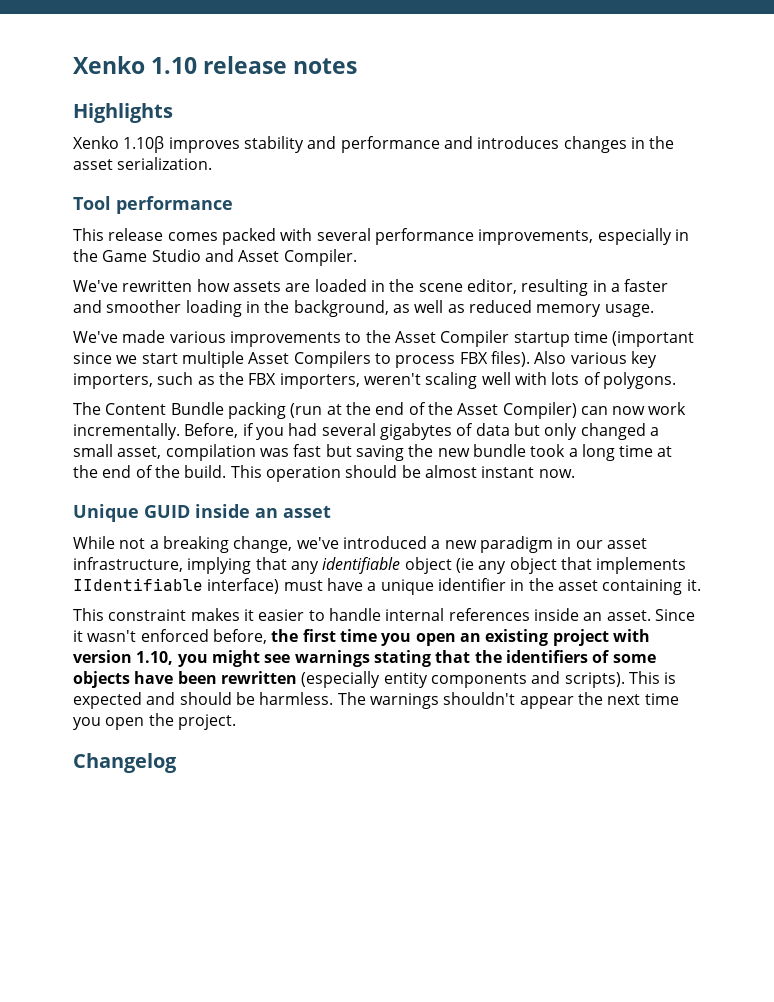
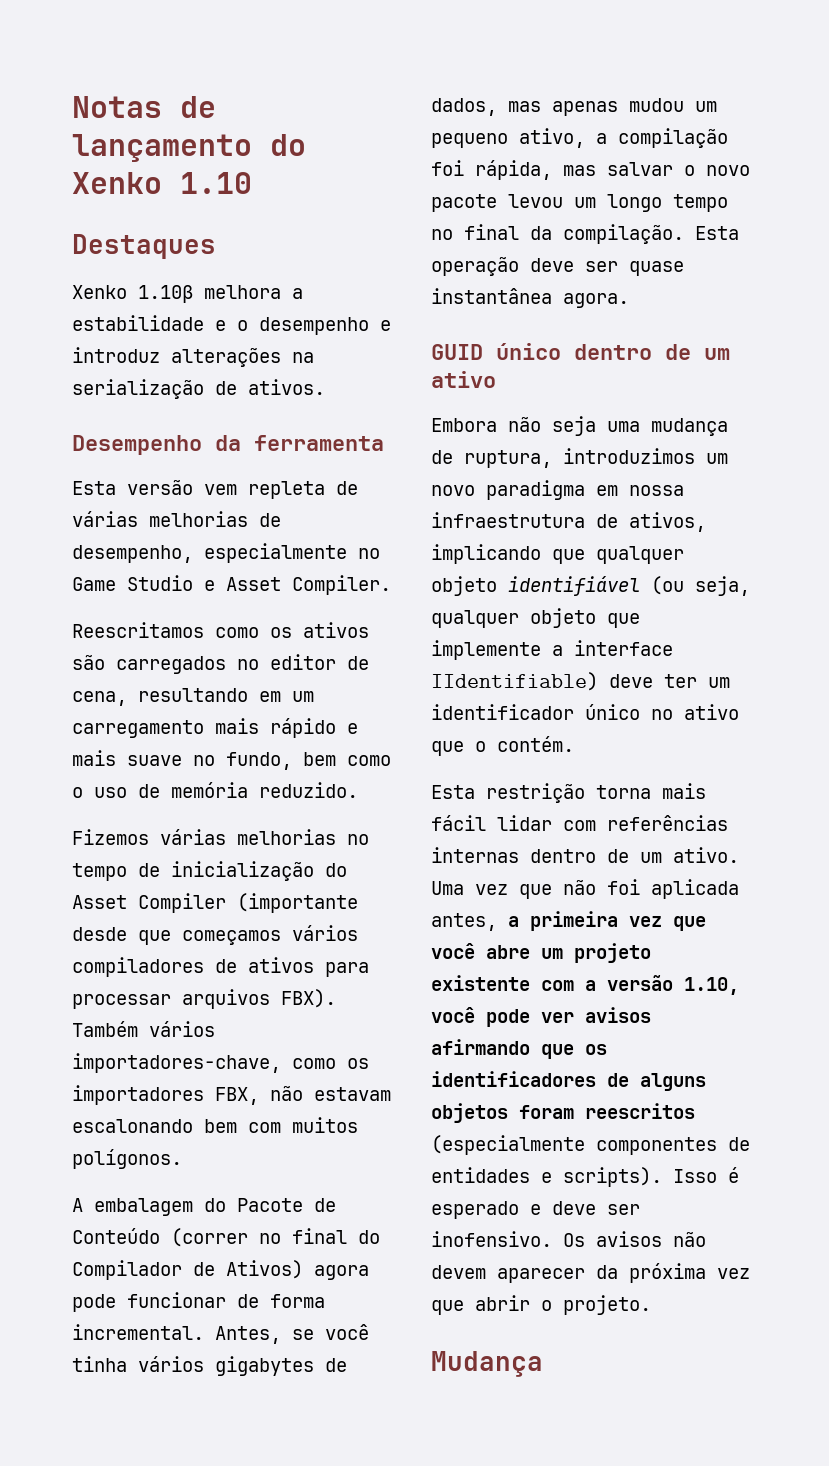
(73, 65) none -> [72,96,216,118] [72,134,306,162] Notas de lançamento do
[203,56,358,74] [73,103,173,123] release notes // Highlights -> [72,234,216,259] // Destaques
[168,136,675,153] [73,157,213,170] [73,196,233,214] [73,228,689,245] [73,249,98,262] improves stability and performance and introduces changes in the asset serialization. // Tool performance // This release comes packed with several performance improvements, especially in the -> [204,285,303,299] [72,315,391,335] [72,347,314,367] [72,379,325,399] [72,435,384,455] [72,480,358,499] [72,511,281,527] [72,543,380,563] melhora a estabilidade e o desempenho e introduz alterações na serialização de ativos. // Desempenho da ferramenta // Esta versão vem repleta de várias melhorias de desempenho, especialmente no
[204,249,234,262] and -> [204,580,215,591] e
[73,279,669,296] [73,300,654,317] [73,330,695,347] [73,351,657,368] [73,372,676,389] [73,402,687,419] [73,423,659,440] [73,444,673,461] [73,465,575,482] [73,504,331,522] [73,536,647,553] [73,557,687,574] [73,578,701,595] [73,608,695,621] [73,629,650,646] [73,650,656,667] [73,671,677,688] [73,692,679,709] [73,713,236,730] [73,753,177,773] We've rewritten how assets are loaded in the scene editor, resulting in a faster and smoother loading in the background, as well as reduced memory usage. // We've made various improvements to the Asset Compiler startup time (important since we start multiple Asset Compilers to process FBX files). Also various key importers, such as the FBX importers, weren't scaling well with lots of polygons. // The Content Bundle packing (run at the end of the Asset Compiler) can now work incrementally. Before, if you had several gigabytes of data but only changed a small asset, compilation was fast but saving the new bundle took a long time at the end of the build. This operation should be almost instant now. // Unique GUID inside an asset // While not a breaking change, we've introduced a new paradigm in our asset infrastructure, implying that any identifiable object (ie any object that implements IIdentifiable interface) must have a unique identifier in the asset containing it. // This constraint makes it easier to handle internal references inside an asset. Since it wasn't enforced before, the first time you open an existing project with version 1.10, you might see warnings stating that the identifiers of some objects have been rewritten (especially entity components and scripts). This is expected and should be harmless. The warnings shouldn't appear the next time you open the project. // Changelog -> [72,622,369,638] [72,654,369,674] [72,688,314,706] [72,718,358,738] [72,750,391,770] [72,782,358,798] [72,829,369,845] [72,861,347,881] [72,893,358,913] [72,925,358,945] [72,957,369,977] [72,989,336,1009] [72,1021,215,1037] [72,1053,369,1073] [72,1085,391,1105] [72,1117,358,1133] [72,1149,182,1169] [72,1198,336,1216] [72,1228,380,1247] [72,1260,369,1280] [72,1292,325,1312] [72,1324,369,1344] [72,1356,347,1376] [431,98,717,116] [431,128,728,148] [431,160,750,180] [431,194,728,212] [431,224,739,244] [431,257,684,276] [431,288,629,308] [431,343,730,360] [431,371,496,388] [431,416,728,436] [431,448,728,468] [431,480,684,500] [431,512,706,532] [431,544,684,564] [431,576,750,596] [431,608,640,628] [431,640,673,660] [431,672,730,691] [431,704,739,720] [431,736,574,756] [431,783,706,803] [431,815,728,831] [431,847,739,863] [431,879,739,899] [431,911,706,931] [431,943,651,963] [431,975,739,995] [431,1007,651,1027] [431,1039,607,1059] [431,1071,706,1091] [431,1103,695,1123] [431,1135,750,1155] [431,1167,739,1187] [431,1201,640,1219] [431,1231,706,1247] [431,1263,750,1283] [431,1295,651,1315] [431,1351,543,1377] Reescritamos como os ativos são carregados no editor de cena, resultando em um carregamento mais rápido e mais suave no fundo, bem como o uso de memória reduzido. // Fizemos várias melhorias no tempo de inicialização do Asset Compiler (importante desde que começamos vários compiladores de ativos para processar arquivos FBX). Também vários importadores-chave, como os importadores FBX, não estavam escalonando bem com muitos polígonos. // A embalagem do Pacote de Conteúdo (correr no final do Compilador de Ativos) agora pode funcionar de forma incremental. Antes, se você tinha vários gigabytes de dados, mas apenas mudou um pequeno ativo, a compilação foi rápida, mas salvar o novo pacote levou um longo tempo no final da compilação. Esta operação deve ser quase instantânea agora. // GUID único dentro de um ativo // Embora não seja uma mudança de ruptura, introduzimos um novo paradigma em nossa infraestrutura de ativos, implicando que qualquer objeto identifiável (ou seja, qualquer objeto que implemente a interface IIdentifiable) deve ter um identificador único no ativo que o contém. // Esta restrição torna mais fácil lidar com referências internas dentro de um ativo. Uma vez que não foi aplicada antes, a primeira vez que você abre um projeto existente com a versão 1.10, você pode ver avisos afirmando que os identificadores de alguns objetos foram reescritos (especialmente componentes de entidades e scripts). Isso é esperado e deve ser inofensivo. Os avisos não devem aparecer da próxima vez que abrir o projeto. // Mudança

